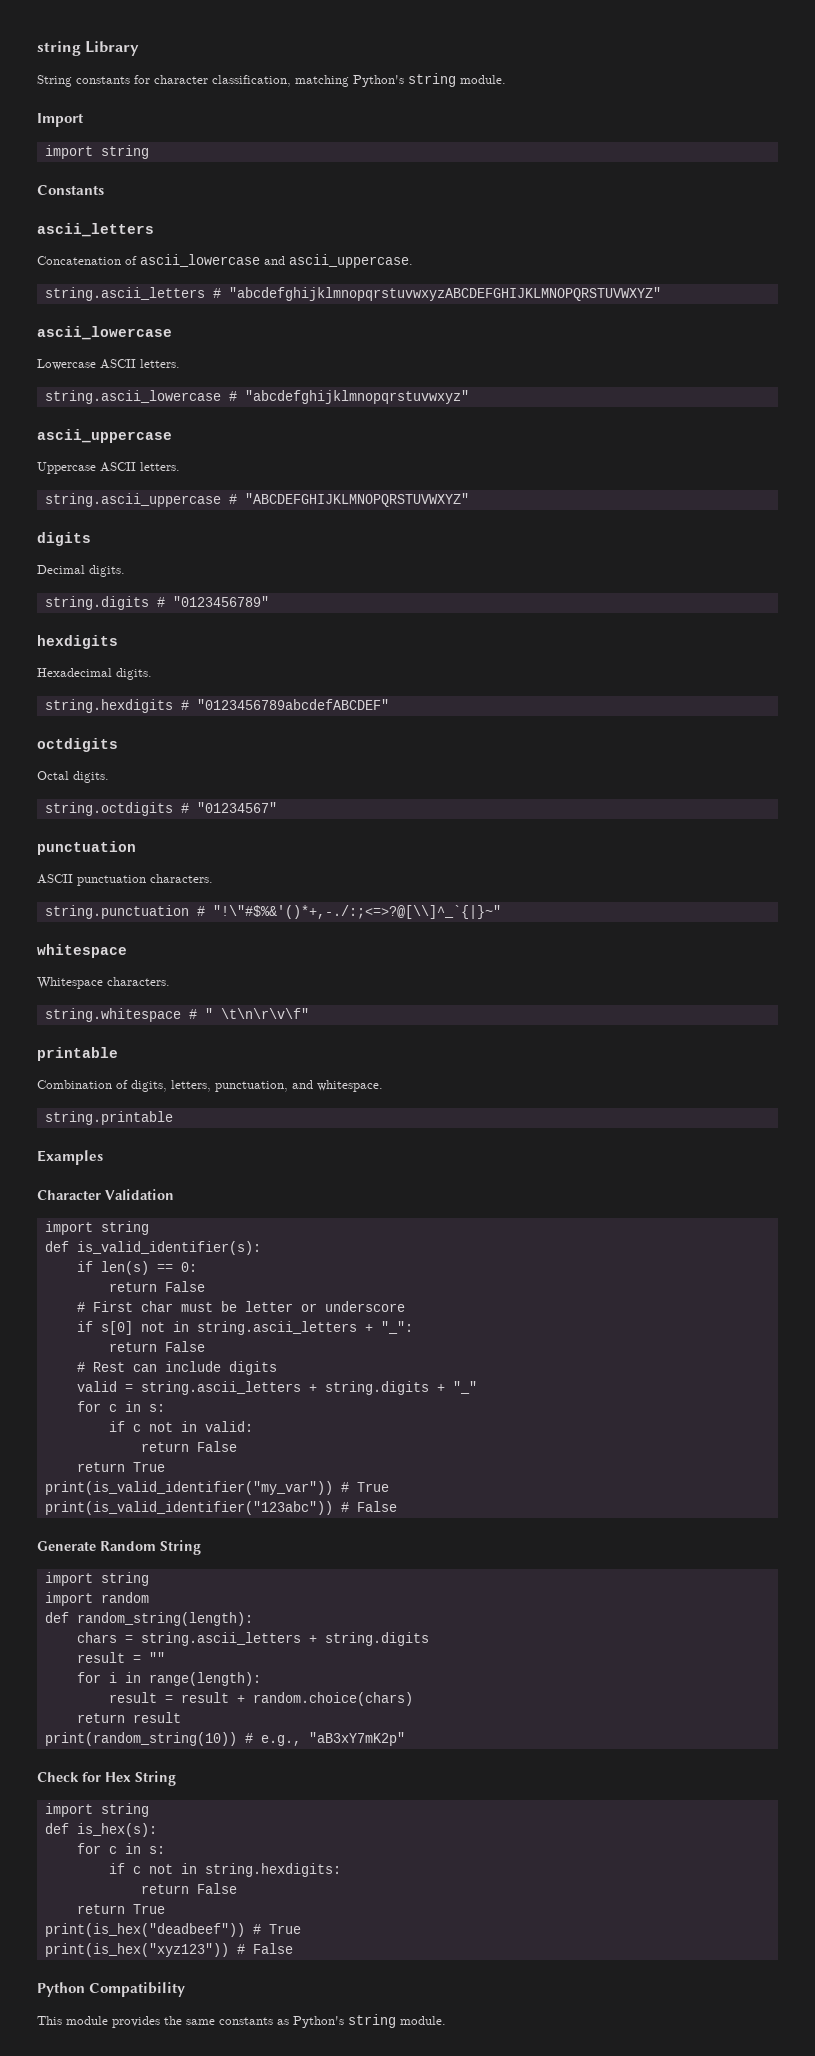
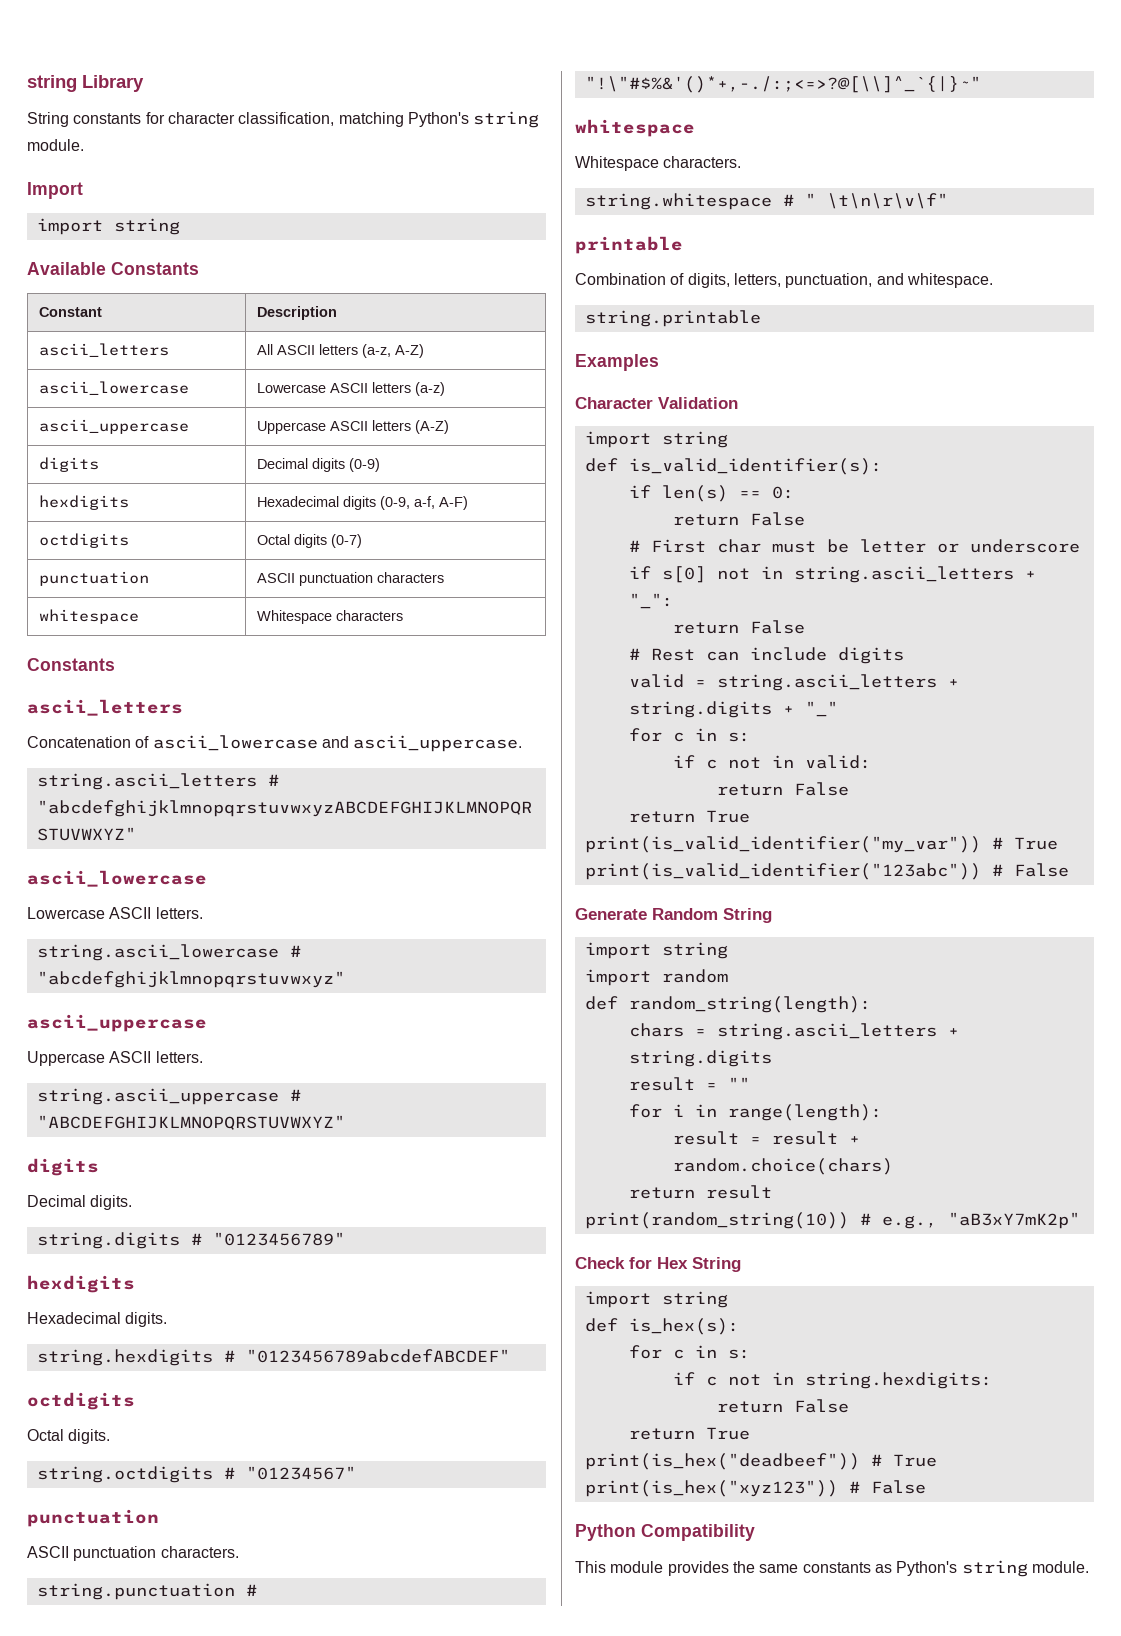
(149, 152) none -> [27,262,199,275] [39,307,103,317] [257,306,338,320] [39,343,170,357] [257,344,425,358] [39,381,190,395] [257,382,446,396] [39,419,190,434] [257,420,450,434] [39,457,100,472] [257,458,381,472] [39,495,130,510] [257,496,469,510] [39,533,130,548] [257,534,363,548] [39,571,150,586] [257,572,445,586] [39,609,140,624] [257,610,404,624] // Available Constants // Constant | Description // ascii_letters | All ASCII letters (a-z, A-Z) // ascii_lowercase | Lowercase ASCII letters (a-z) // ascii_uppercase | Uppercase ASCII letters (A-Z) // digits | Decimal digits (0-9) // hexdigits | Hexadecimal digits (0-9, a-f, A-F) // octdigits | Octal digits (0-7) // punctuation | ASCII punctuation characters // whitespace | Whitespace characters

